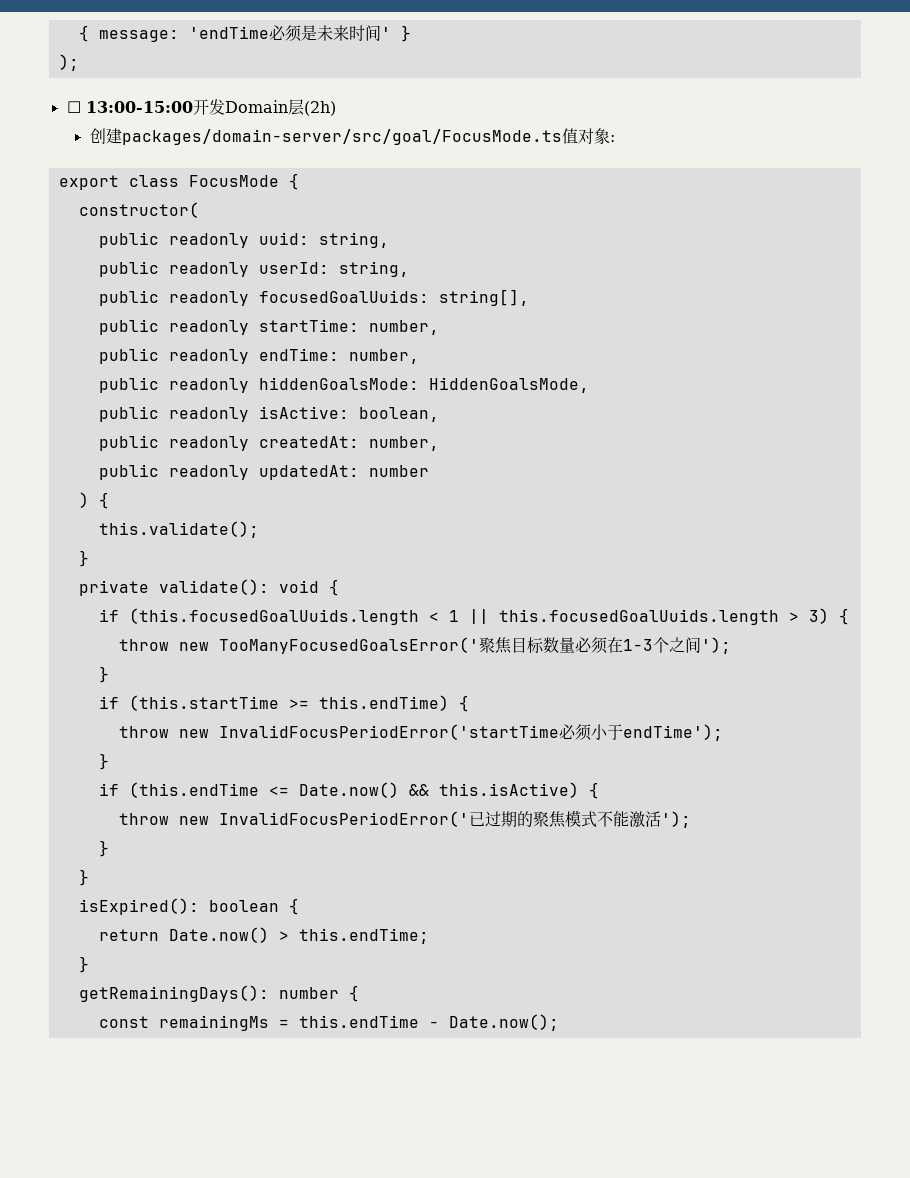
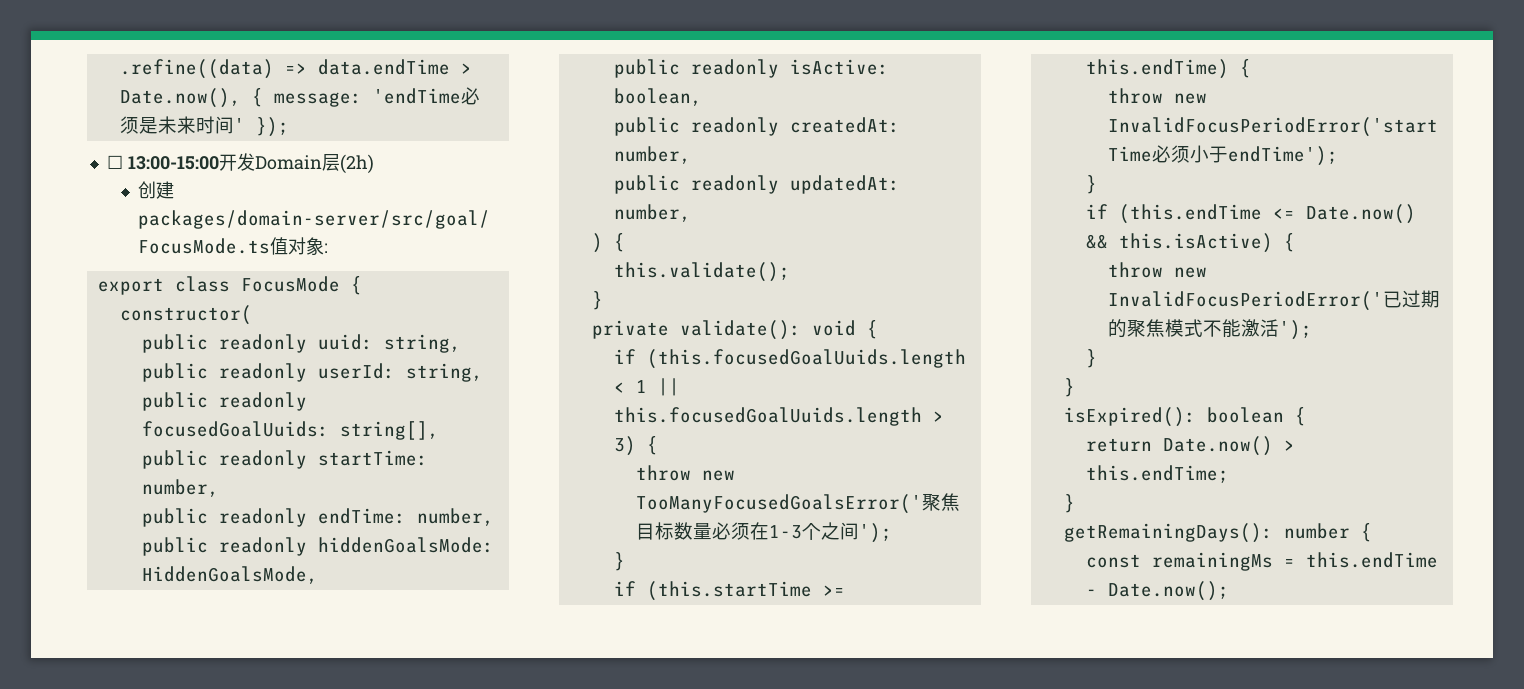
(78, 33) none -> [119,59,472,79] [119,88,241,108] .refine((data) => data.endTime > Date.now(),
[400,25,411,42] [58,54,79,71] } // ); -> [255,117,289,137] });
[368,465,429,477] number -> [613,204,691,222] number,

